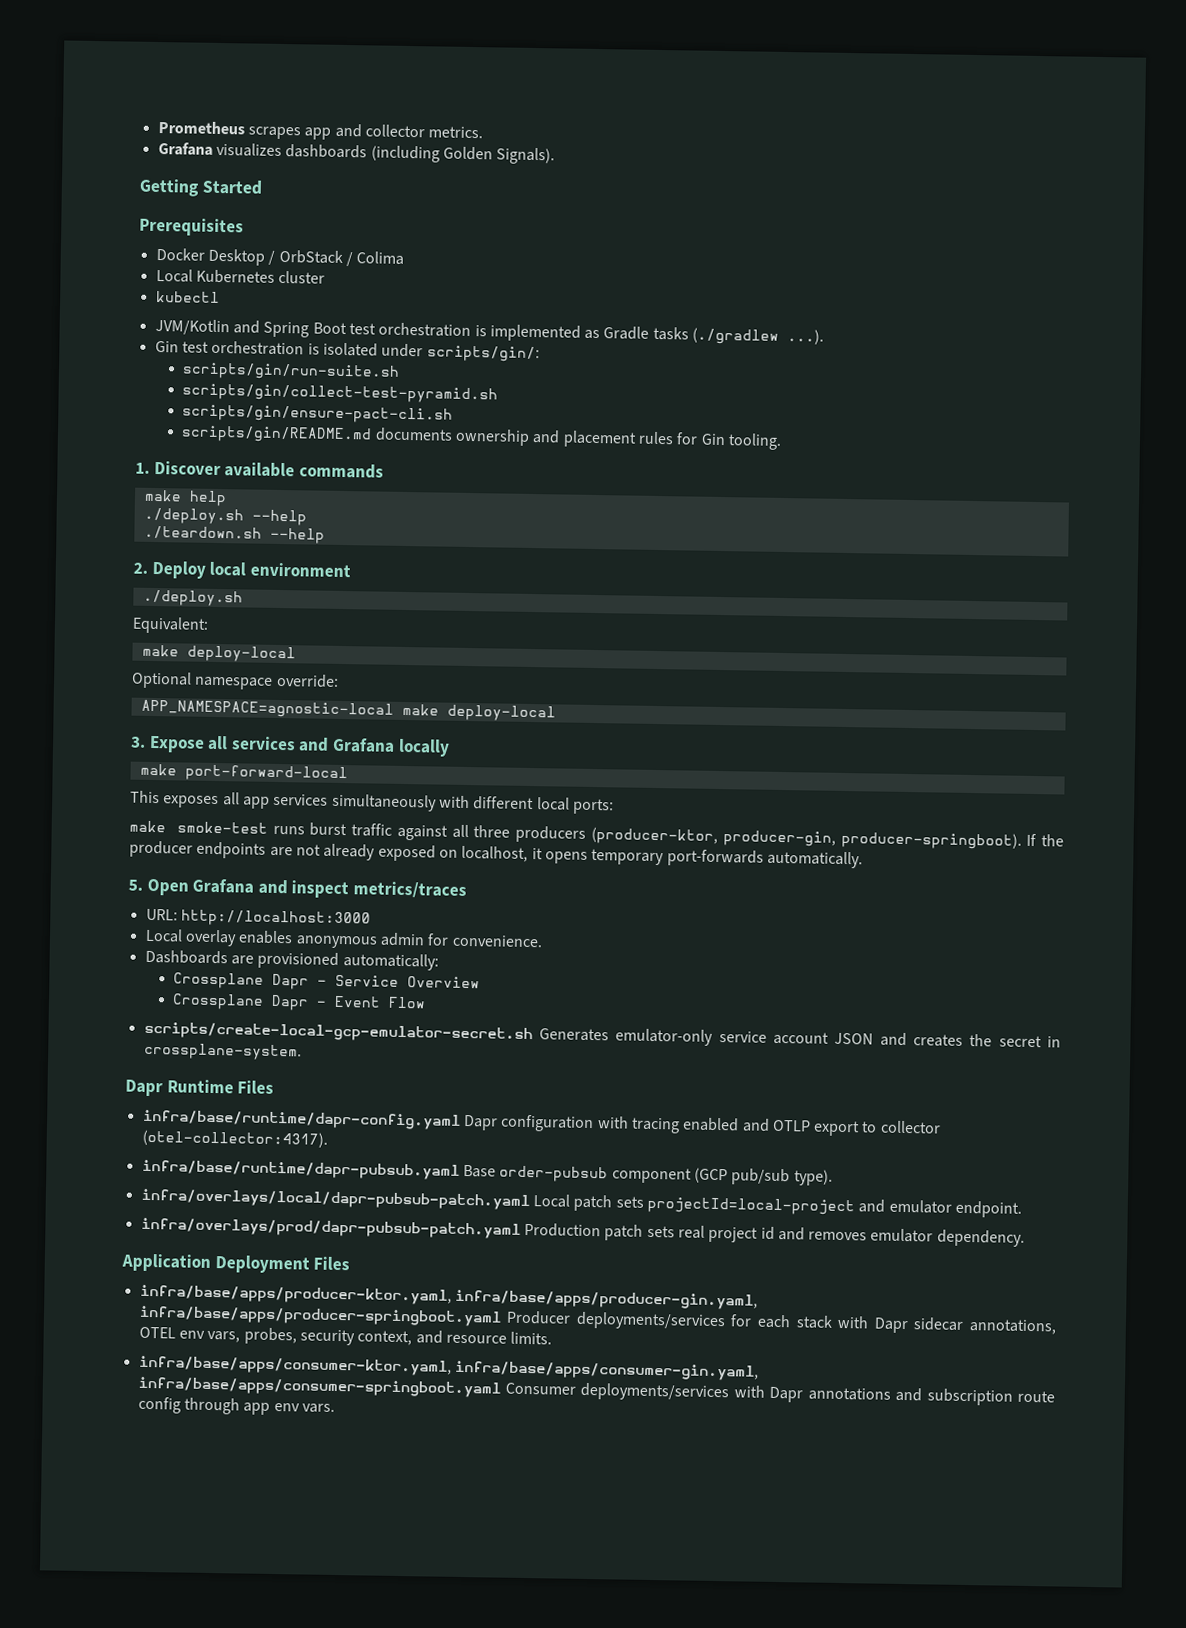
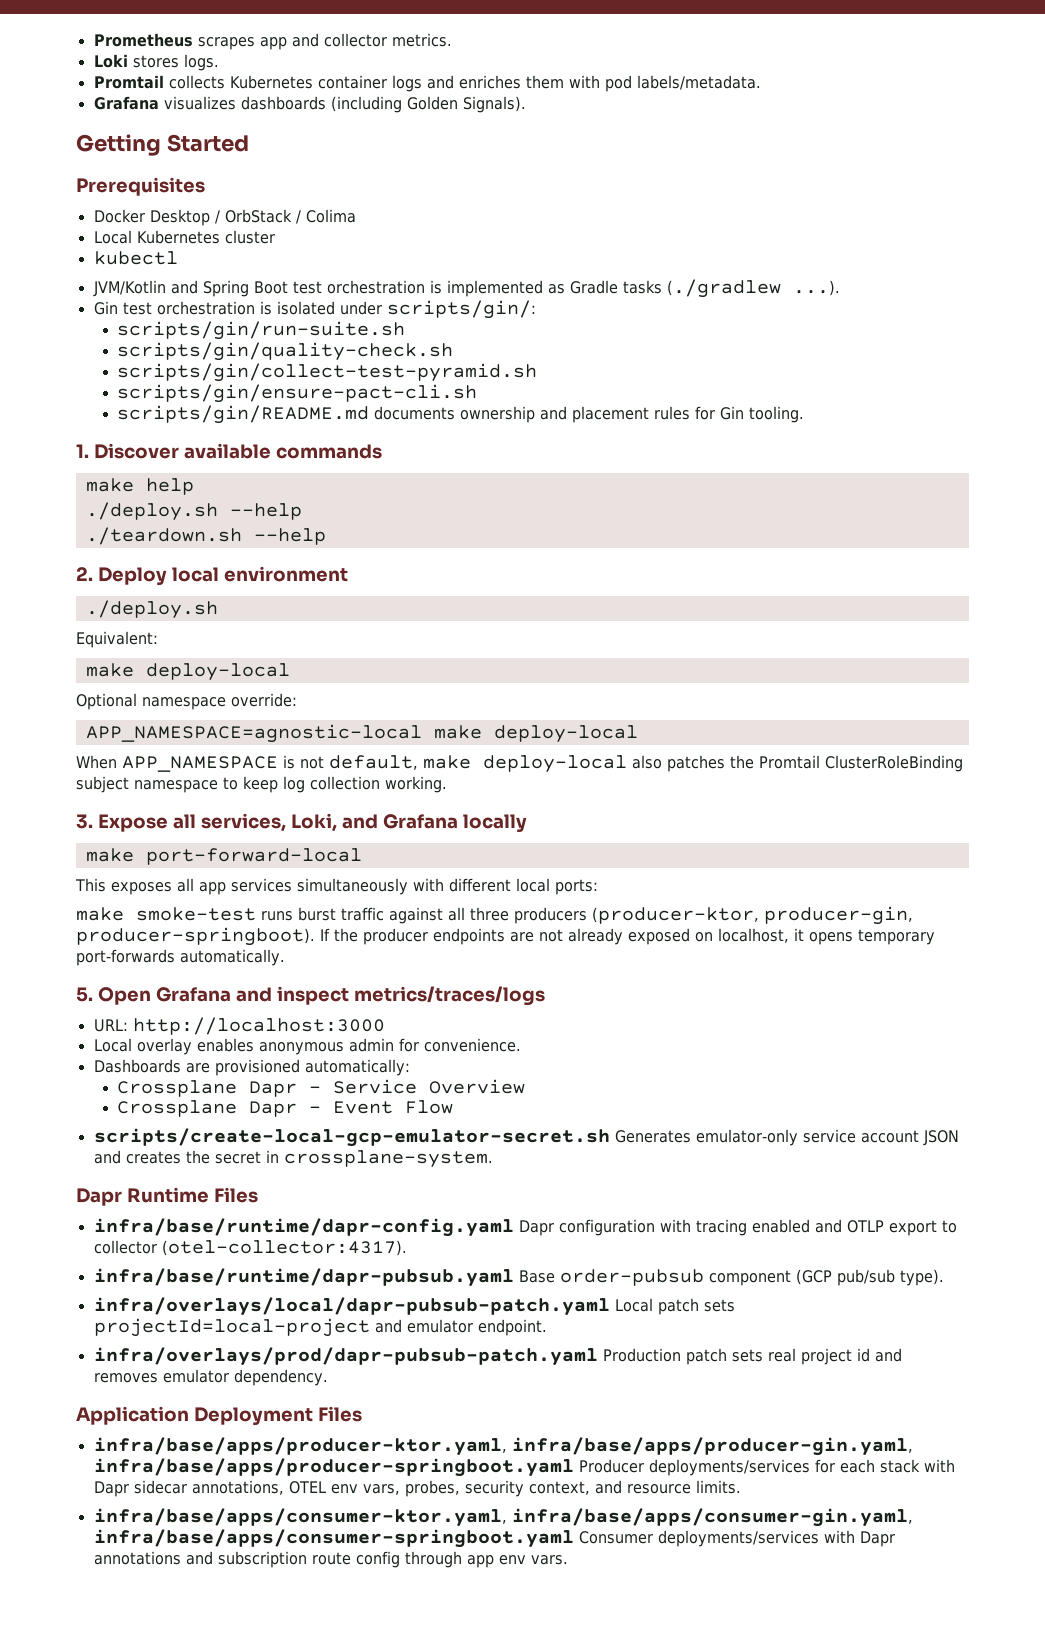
(484, 132) none -> [93,54,219,71] [93,75,761,92] // Loki stores logs. // Promtail collects Kubernetes container logs and enriches them with pod labels/metadata.
(401, 371) none -> [117,342,454,361] // scripts/gin/quality-check.sh
(556, 713) none -> [76,755,963,773] [76,776,447,793] // When APP_NAMESPACE is not default, make deploy-local also patches the Promtail ClusterRoleBinding subject namespace to keep log collection working.
[230,736,296,751] services -> [200,813,337,832] services, Loki,
[352,881,467,899] metrics/traces -> [353,986,545,1006] metrics/traces/logs

